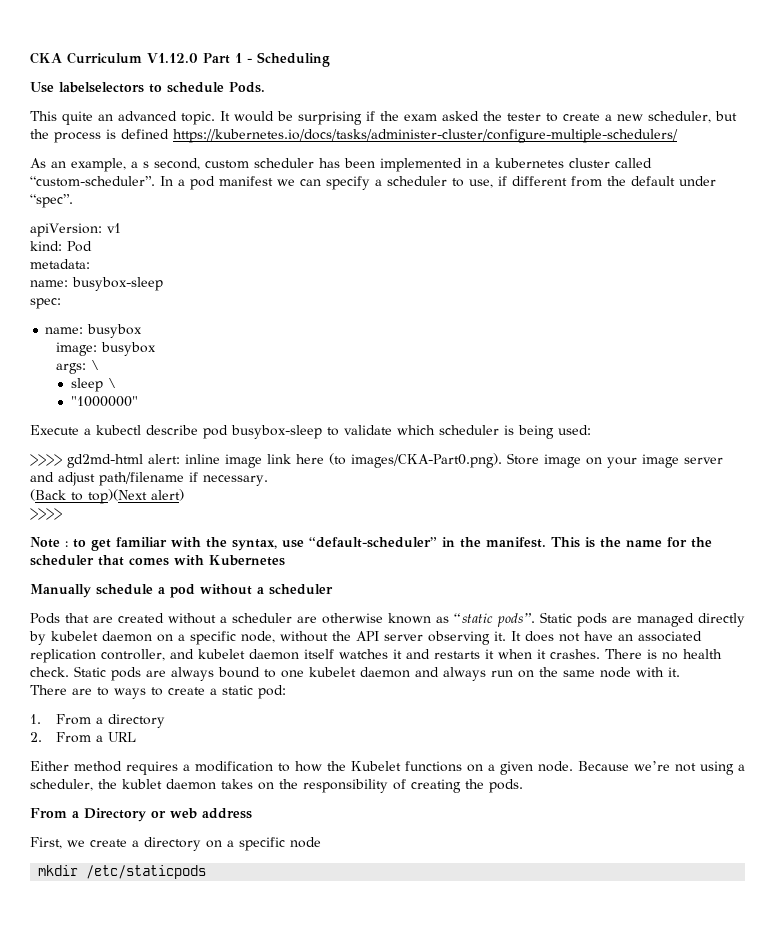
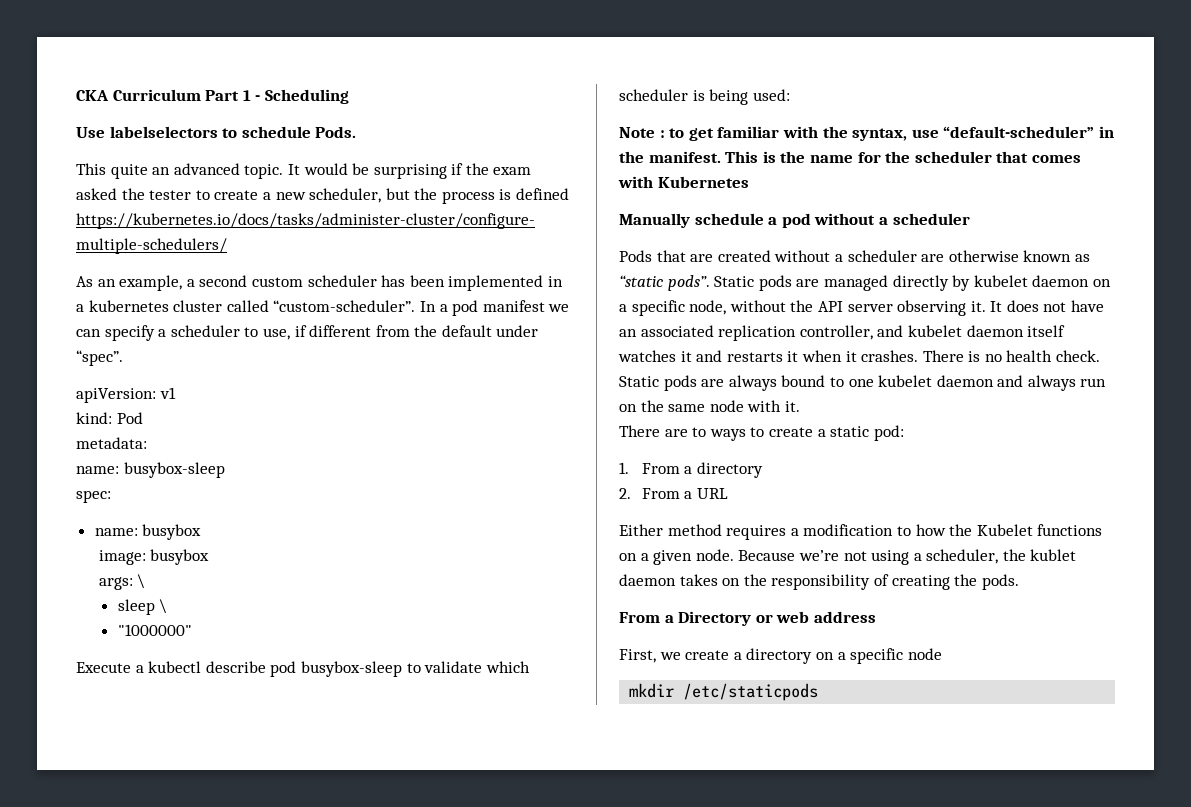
[147,53,198,63] V1.12.0 -> (201, 95) none
[143,158,200,170] s second, -> [199,275,248,287] second
[30,453,723,468] [30,472,268,486] [30,489,184,504] [30,508,62,520] // >>>> gd2md-html alert: inline image link here (to images/CKA-Part0.png). Store image on your image server and adjust path/filename if necessary. // (Back to top)(Next alert) // >>>> -> (790, 95) none

